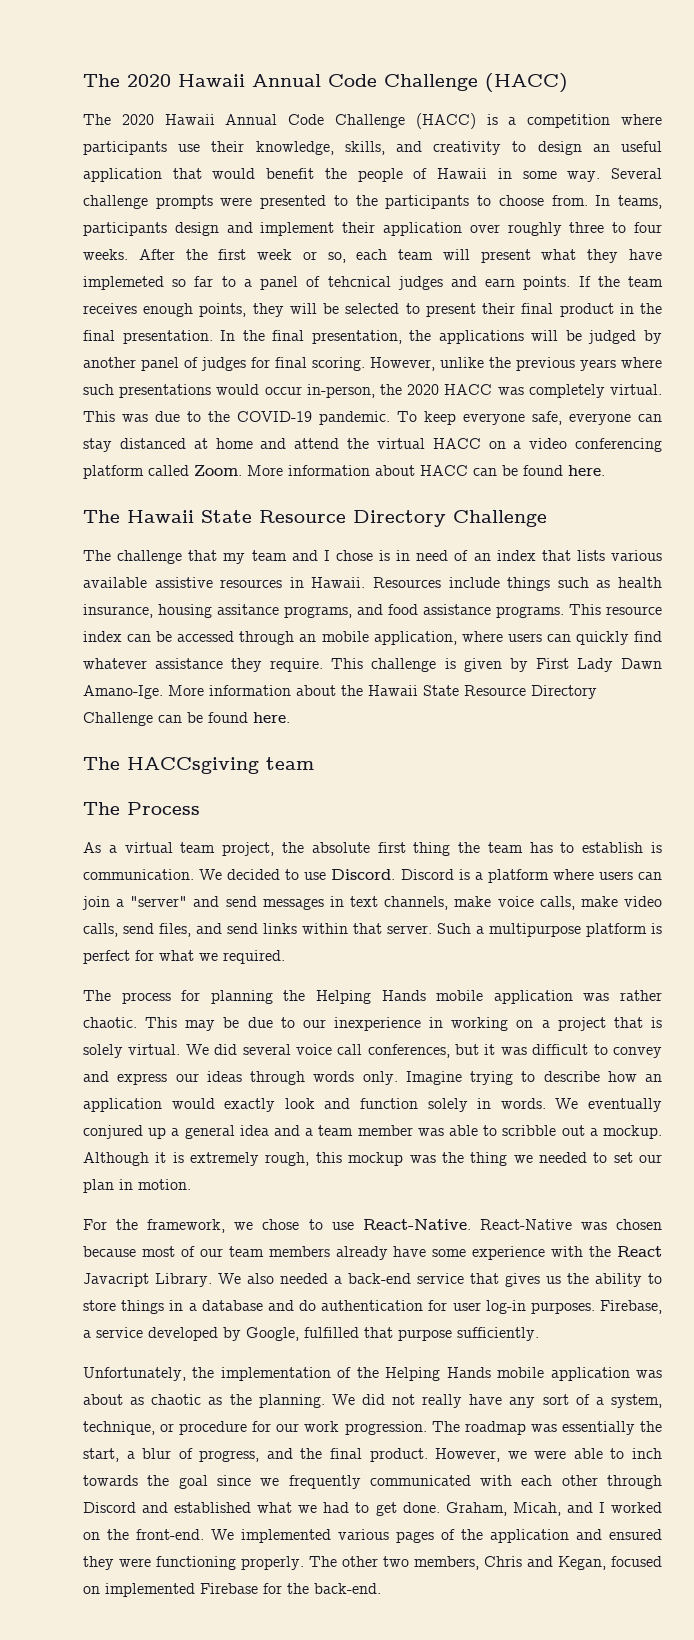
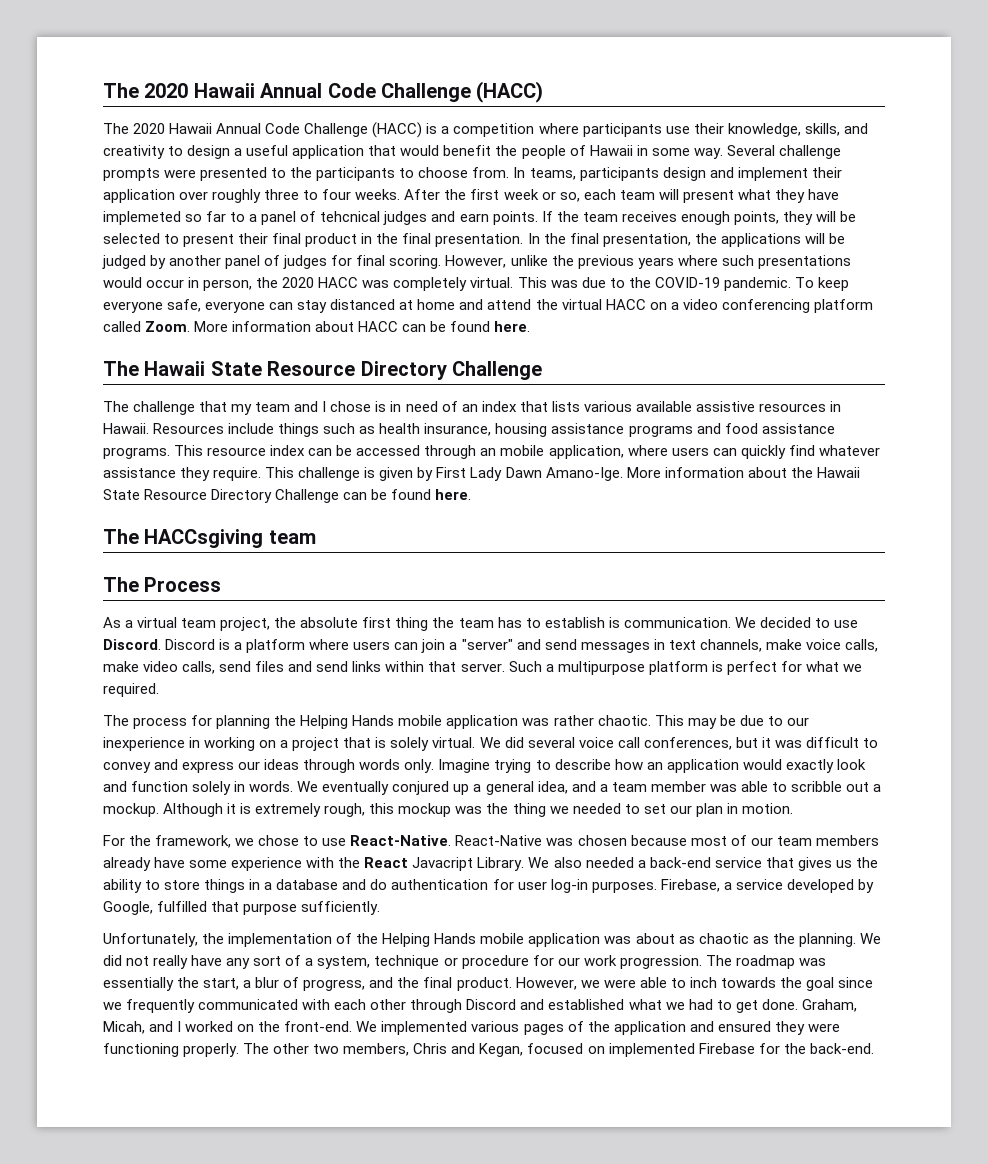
[592,144,610,152] an -> [234,148,243,156] a
[306,384,375,398] in-person, -> [188,277,253,291] in person,
[217,604,352,618] assitance programs, -> [551,423,693,437] assistance programs
[159,923,191,937] files, -> [255,661,285,672] files
[239,1125,269,1136] idea -> [537,781,568,794] idea,
[83,1421,155,1435] technique, -> [374,955,440,969] technique

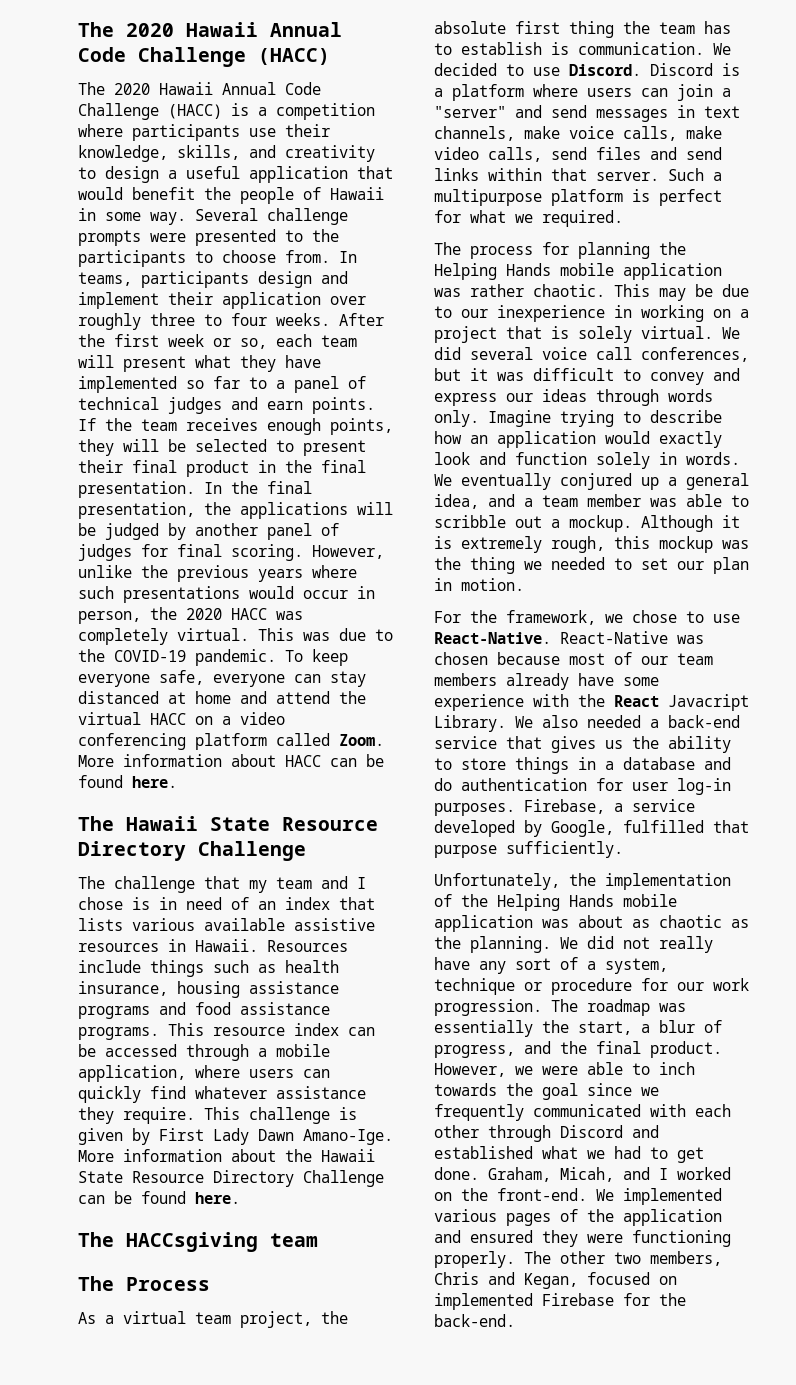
[103,211,181,225] implemeted -> [78,376,177,393] implemented
[320,211,381,222] tehcnical -> [78,397,159,410] technical
[480,448,497,456] an -> [258,1048,267,1057] a

